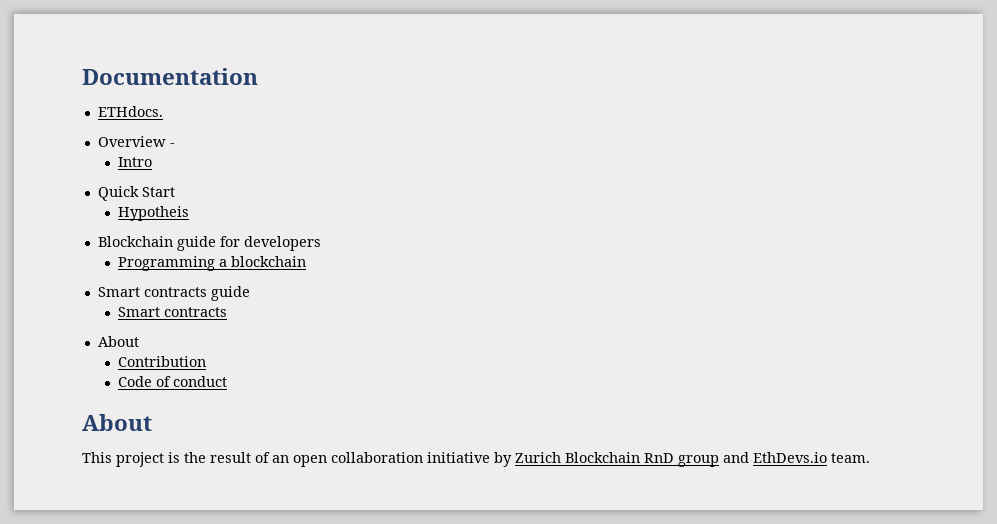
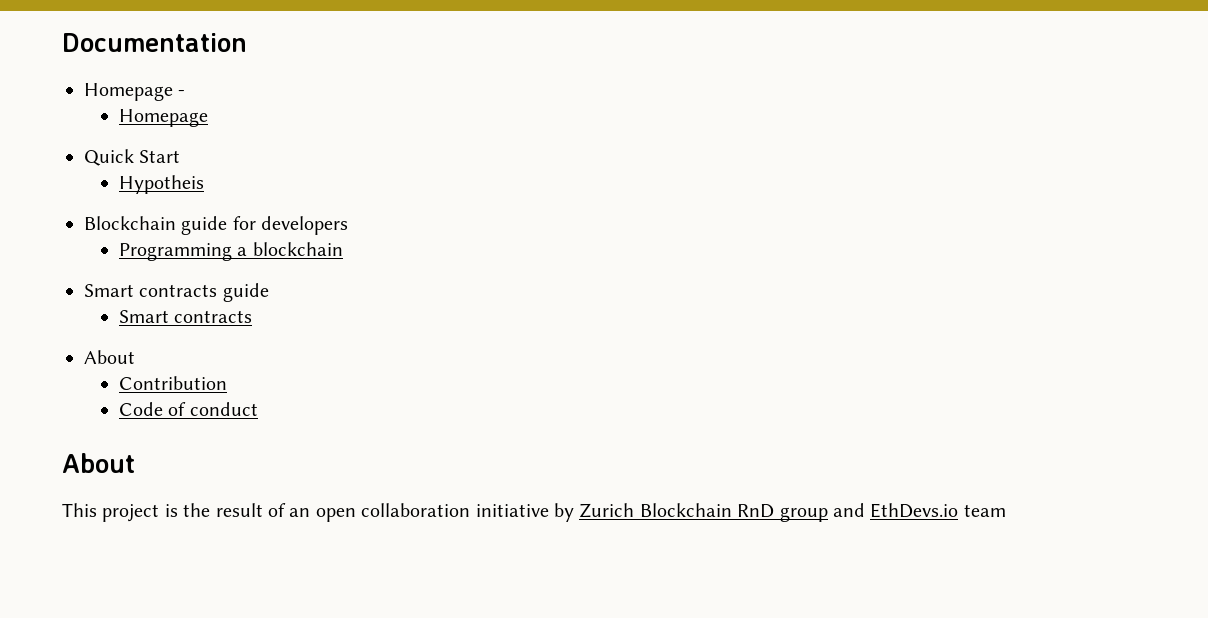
[97,106,163,117] [97,136,166,147] ETHdocs. // Overview -> [84,83,173,101] Homepage
[118,157,153,167] Intro -> [118,109,208,127] Homepage
[831,453,870,463] team. -> [963,504,1006,517] team

